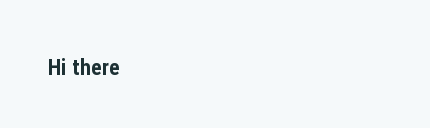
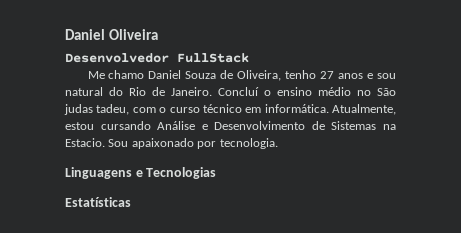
[48,58,120,75] Hi there -> [65,29,158,40] [65,53,249,63] [87,70,396,81] [65,87,396,96] [64,104,396,115] [65,121,396,130] [65,138,278,149] [65,167,217,179] [65,197,131,207] Daniel Oliveira // Desenvolvedor FullStack // Me chamo Daniel Souza de Oliveira, tenho 27 anos e sou natural do Rio de Janeiro. Concluí o ensino médio no São judas tadeu, com o curso técnico em informática. Atualmente, estou cursando Análise e Desenvolvimento de Sistemas na Estacio. Sou apaixonado por tecnologia. // Linguagens e Tecnologias // Estatísticas

